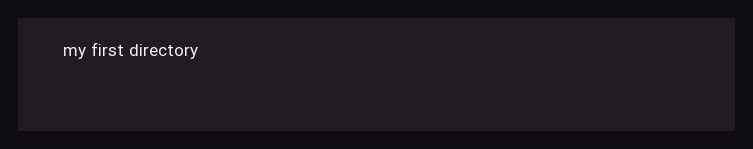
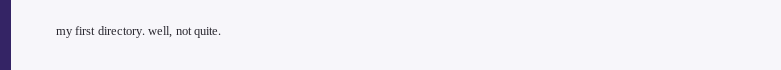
[129,44,198,59] directory -> [97,26,221,38] directory. well, not quite.

